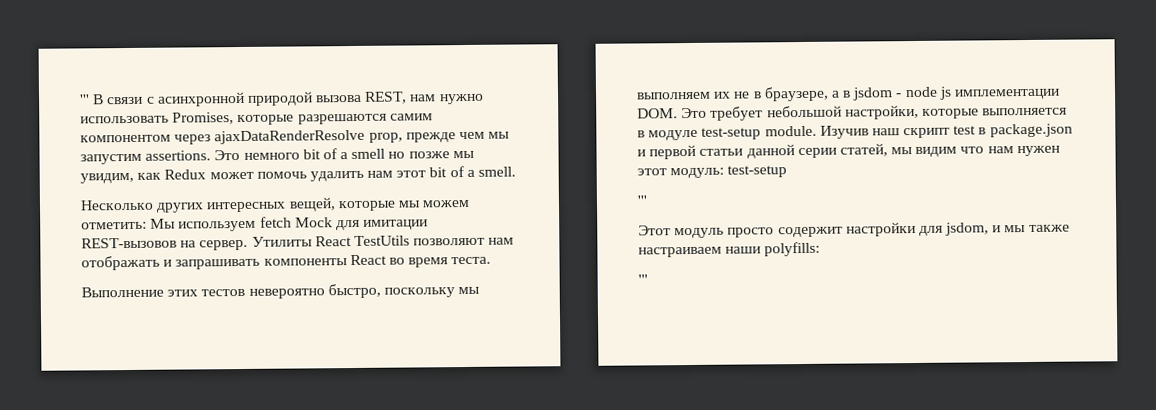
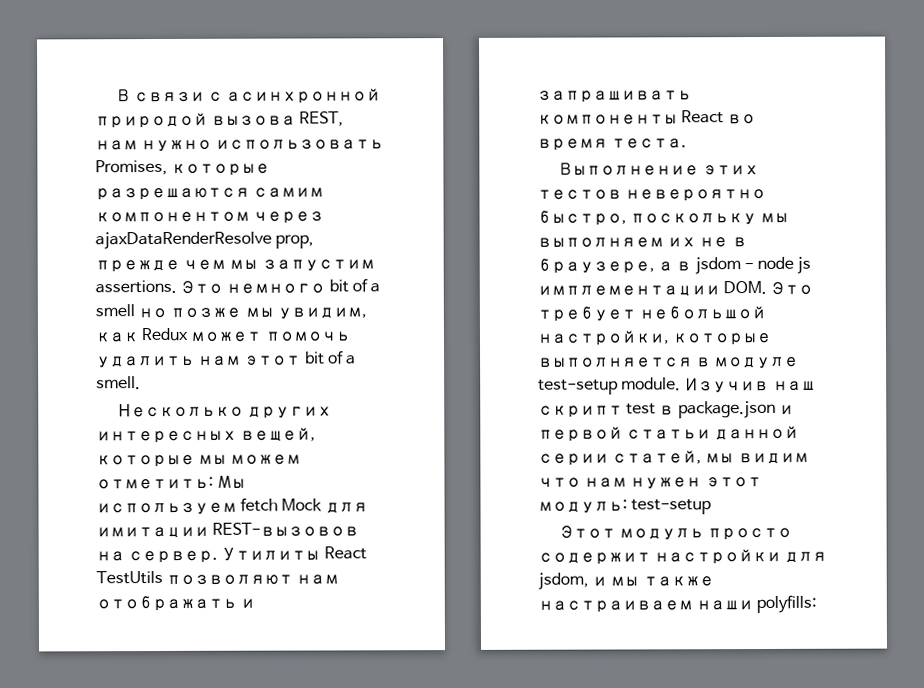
[79,94,90,105] ''' -> (115, 95) none
[637,195,648,206] // ''' -> (712, 507) none
[638,274,648,285] // ''' -> (818, 604) none

